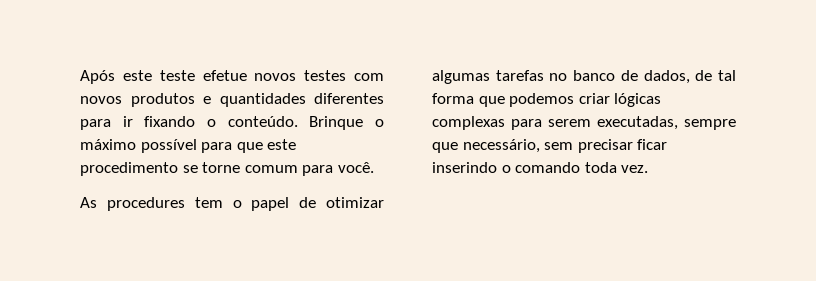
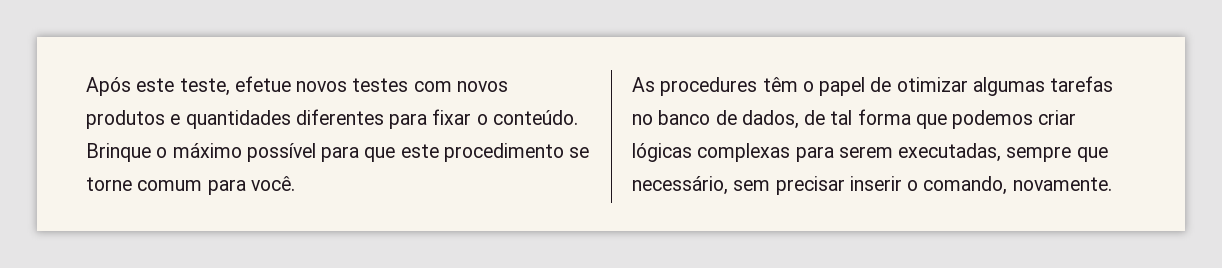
[159,70,195,81] teste -> [179,78,230,96] teste,
[122,116,196,127] ir fixando -> [432,109,472,125] fixar
[194,197,223,208] tem -> [762,77,798,92] têm
[637,139,668,150] [432,162,649,173] ficar inserindo o comando toda vez. -> [849,176,1112,195] inserir o comando, novamente.

